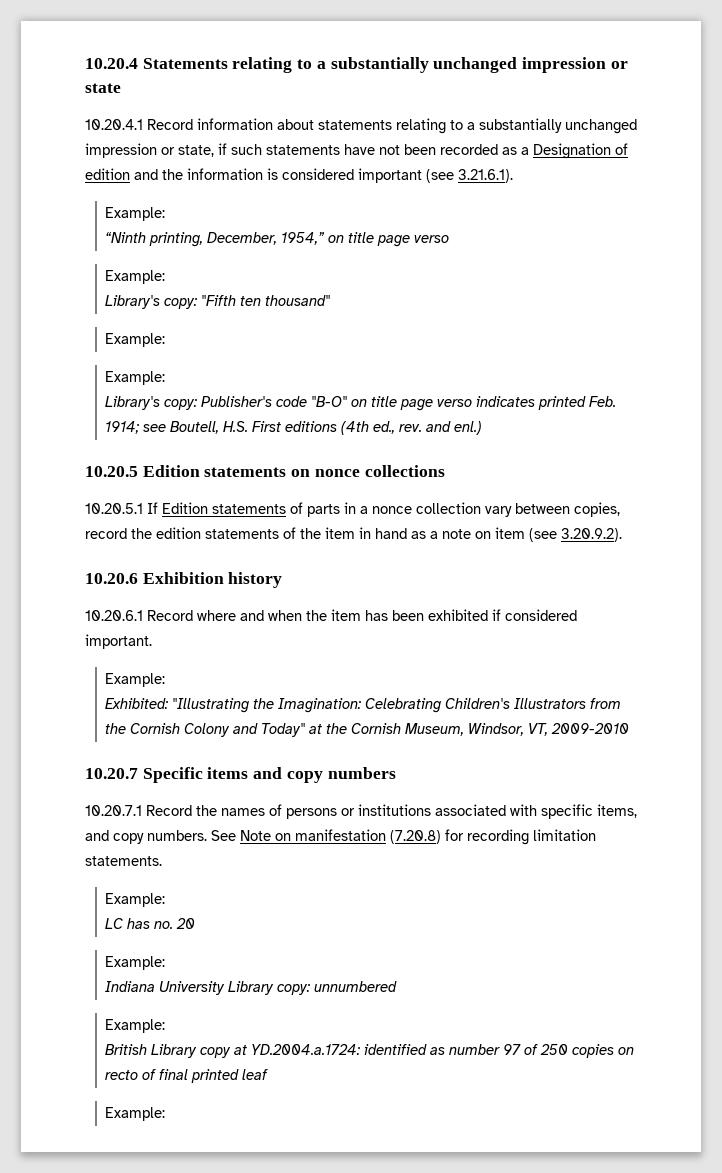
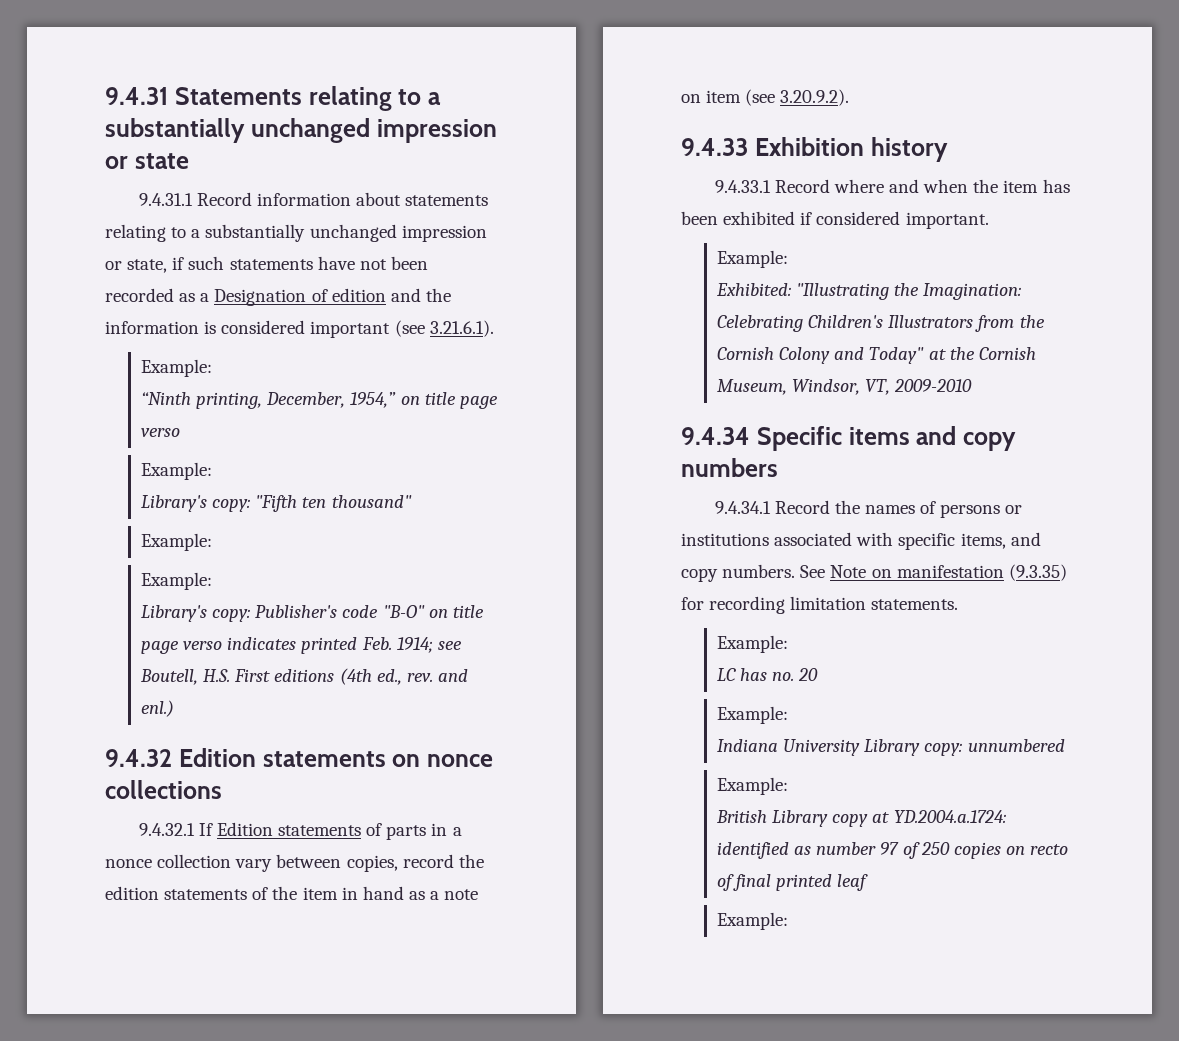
[85,58,138,69] 10.20.4 -> [105,87,168,105] 9.4.31
[85,119,143,130] 10.20.4.1 -> [138,193,193,206] 9.4.31.1
[85,466,138,477] 10.20.5 -> [105,749,172,767] 9.4.32
[85,503,143,514] 10.20.5.1 -> [138,823,195,836] 9.4.32.1
[85,573,138,584] 10.20.6 -> [681,138,748,156] 9.4.33
[85,610,143,621] 10.20.6.1 -> [714,180,771,193] 9.4.33.1
[85,768,138,779] 10.20.7 -> [681,427,750,445] 9.4.34
[85,805,142,816] 10.20.7.1 -> [714,501,771,514] 9.4.34.1
[390,830,441,844] (7.20.8) -> [1008,564,1067,581] (9.3.35)

